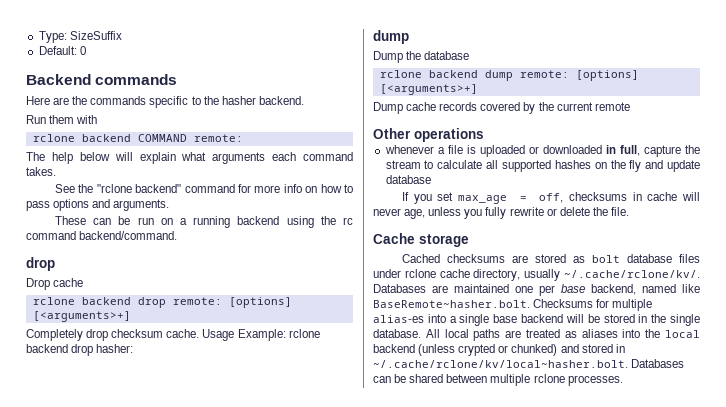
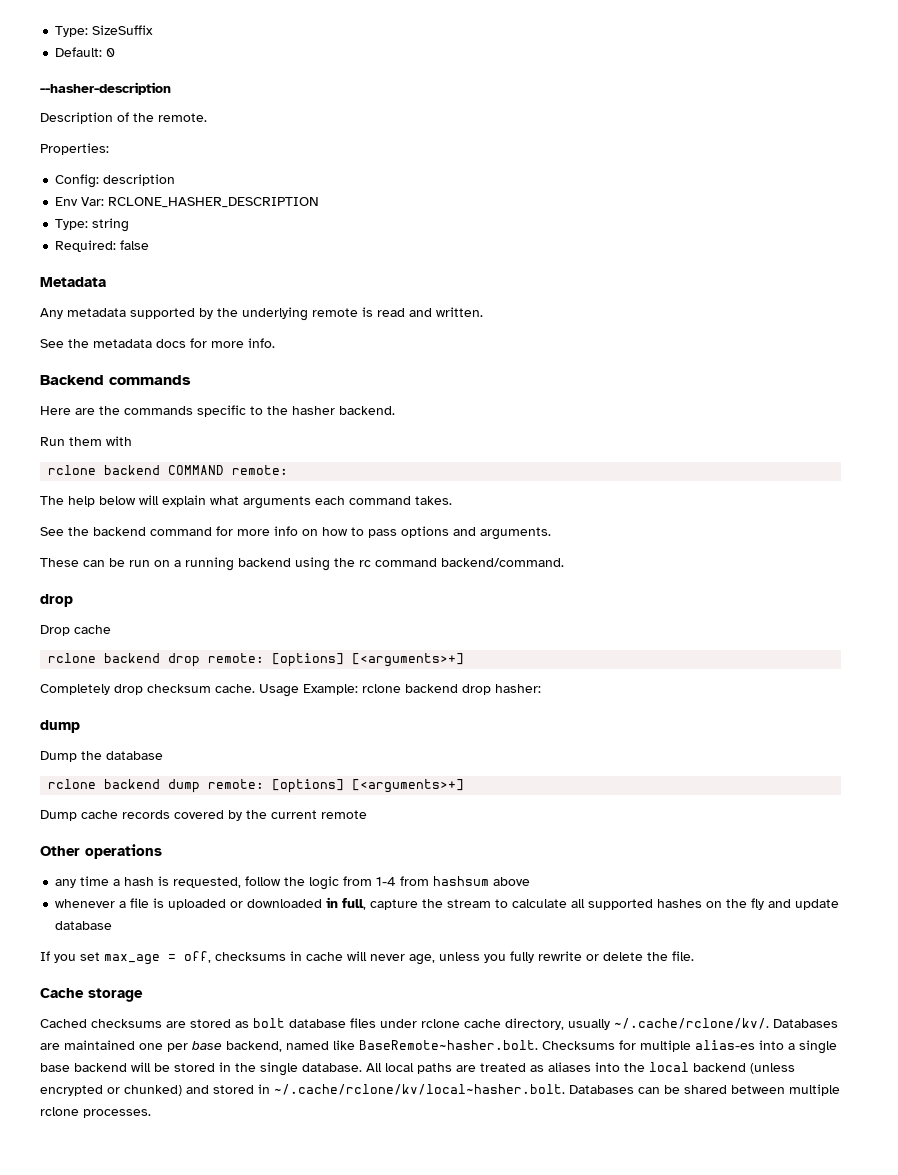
(86, 50) none -> [40,82,171,95] [40,112,207,124] [40,143,109,155] [55,174,176,188] [55,197,320,208] [55,218,130,232] [55,240,150,252] [40,277,106,287] [40,307,483,321] [40,338,275,348] // --hasher-description // Description of the remote. // Properties: // Config: description // Env Var: RCLONE_HASHER_DESCRIPTION // Type: string // Required: false // Metadata // Any metadata supported by the underlying remote is read and written. // See the metadata docs for more info.
[96,184,182,193] "rclone backend" -> [93,527,146,536] backend
(484, 135) none -> [55,876,531,890] // any time a hash is requested, follow the logic from 1-4 from hashsum above
[458,344,496,356] crypted -> [40,1085,103,1096] encrypted

